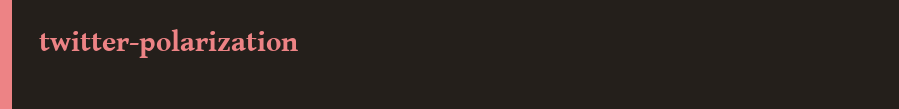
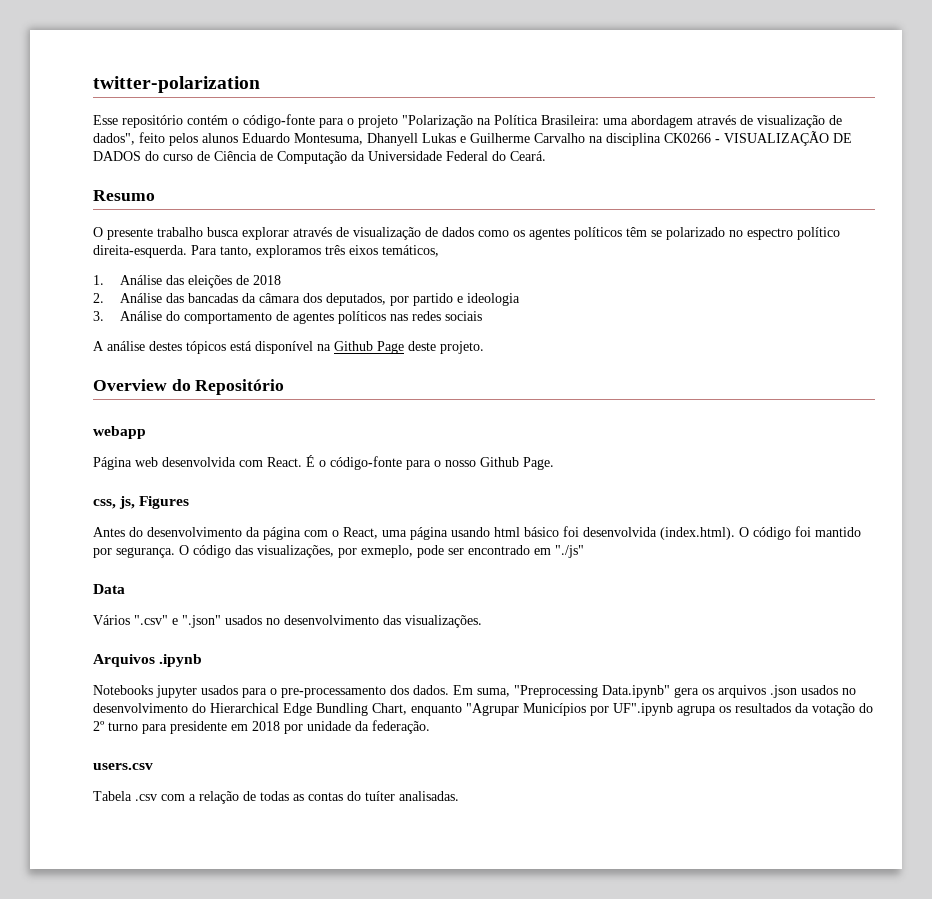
(298, 43) none -> [93,114,842,128] [93,131,852,146] [93,151,546,164] [93,190,155,201] [93,227,840,240] [93,245,439,258] [93,275,281,288] [93,293,520,306] [93,311,482,324] [93,341,484,354] [93,379,285,395] [93,426,146,439] [93,455,554,470] [93,496,190,509] [93,526,861,540] [93,545,584,558] [93,584,125,594] [93,615,482,628] [93,654,203,667] [93,685,856,698] [93,703,873,716] [93,720,430,734] [93,763,153,770] [93,791,459,804] // Esse repositório contém o código-fonte para o projeto "Polarização na Política Brasileira: uma abordagem através de visualização de dados", feito pelos alunos Eduardo Montesuma, Dhanyell Lukas e Guilherme Carvalho na disciplina CK0266 - VISUALIZAÇÃO DE DADOS do curso de Ciência de Computação da Universidade Federal do Ceará. // Resumo // O presente trabalho busca explorar através de visualização de dados como os agentes políticos têm se polarizado no espectro político direita-esquerda. Para tanto, exploramos três eixos temáticos, // 1. Análise das eleições de 2018 // 2. Análise das bancadas da câmara dos deputados, por partido e ideologia // 3. Análise do comportamento de agentes políticos nas redes sociais // A análise destes tópicos está disponível na Github Page deste projeto. // Overview do Repositório // webapp // Página web desenvolvida com React. É o código-fonte para o nosso Github Page. // css, js, Figures // Antes do desenvolvimento da página com o React, uma página usando html básico foi desenvolvida (index.html). O código foi mantido por segurança. O código das visualizações, por exmeplo, pode ser encontrado em "./js" // Data // Vários ".csv" e ".json" usados no desenvolvimento das visualizações. // Arquivos .ipynb // Notebooks jupyter usados para o pre-processamento dos dados. Em suma, "Preprocessing Data.ipynb" gera os arquivos .json usados no desenvolvimento do Hierarchical Edge Bundling Chart, enquanto "Agrupar Municípios por UF".ipynb agrupa os resultados da votação do 2º turno para presidente em 2018 por unidade da federação. // users.csv // Tabela .csv com a relação de todas as contas do tuíter analisadas.

